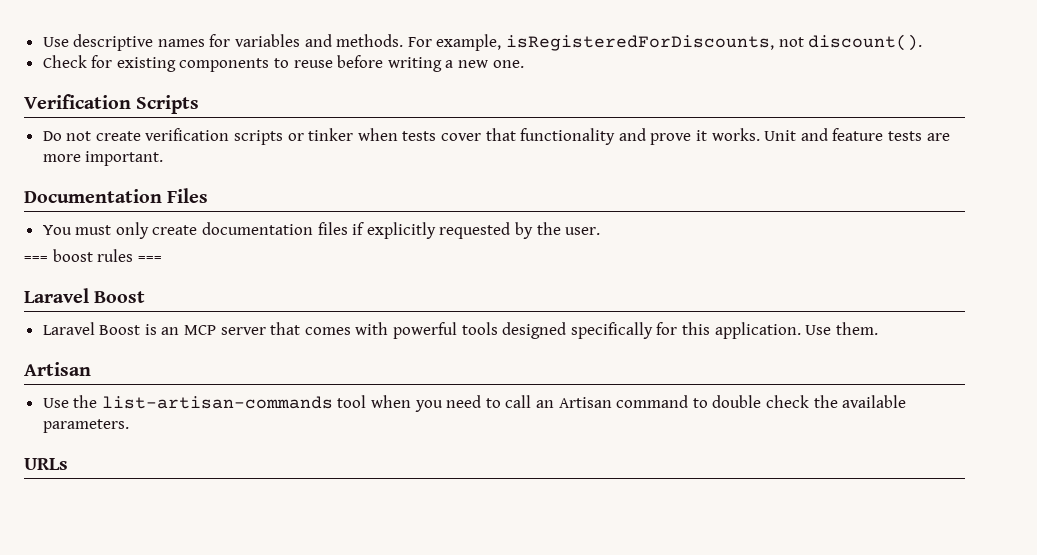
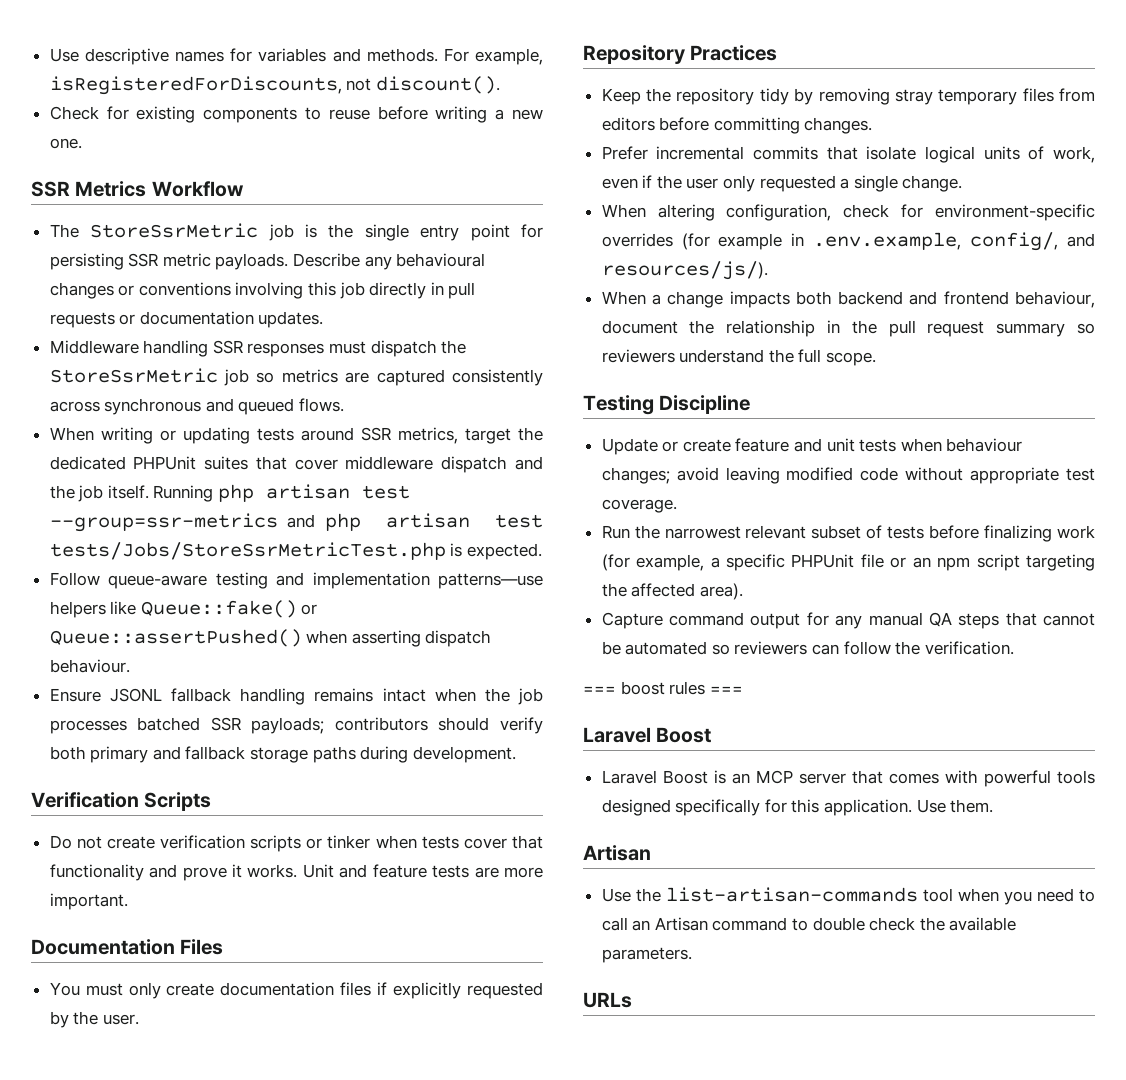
(524, 64) none -> [31,181,244,197] [49,223,544,241] [49,253,486,270] [49,282,476,299] [49,311,324,328] [49,340,467,357] [49,368,543,386] [49,398,345,415] [49,427,544,444] [49,456,543,473] [49,484,411,502] [49,513,543,532] [49,542,542,560] [49,572,543,589] [49,600,318,618] [49,629,492,647] [49,659,130,673] [49,688,544,705] [49,717,543,734] [49,746,516,763] // SSR Metrics Workflow // The StoreSsrMetric job is the single entry point for persisting SSR metric payloads. Describe any behavioural changes or conventions involving this job directly in pull requests or documentation updates. // Middleware handling SSR responses must dispatch the StoreSsrMetric job so metrics are captured consistently across synchronous and queued flows. // When writing or updating tests around SSR metrics, target the dedicated PHPUnit suites that cover middleware dispatch and the job itself. Running php artisan test --group=ssr-metrics and php artisan test tests/Jobs/StoreSsrMetricTest.php is expected. // Follow queue-aware testing and implementation patterns—use helpers like Queue::fake() or Queue::assertPushed() when asserting dispatch behaviour. // Ensure JSONL fallback handling remains intact when the job processes batched SSR payloads; contributors should verify both primary and fallback storage paths during development.
(601, 231) none -> [583,45,778,64] [601,88,1095,105] [601,117,873,134] [601,146,1095,163] [601,175,963,192] [601,204,1095,221] [601,232,1095,251] [601,261,768,280] [601,291,1095,308] [601,320,1095,337] [601,349,877,366] [583,395,751,415] [601,438,1023,455] [601,467,1095,484] [601,499,677,513] [601,525,1095,542] [601,554,1095,571] [601,583,743,600] [601,612,1095,629] [601,641,1014,655] // Repository Practices // Keep the repository tidy by removing stray temporary files from editors before committing changes. // Prefer incremental commits that isolate logical units of work, even if the user only requested a single change. // When altering configuration, check for environment-specific overrides (for example in .env.example, config/, and resources/js/). // When a change impacts both backend and frontend behaviour, document the relationship in the pull request summary so reviewers understand the full scope. // Testing Discipline // Update or create feature and unit tests when behaviour changes; avoid leaving modified code without appropriate test coverage. // Run the narrowest relevant subset of tests before finalizing work (for example, a specific PHPUnit file or an npm script targeting the affected area). // Capture command output for any manual QA steps that cannot be automated so reviewers can follow the verification.

